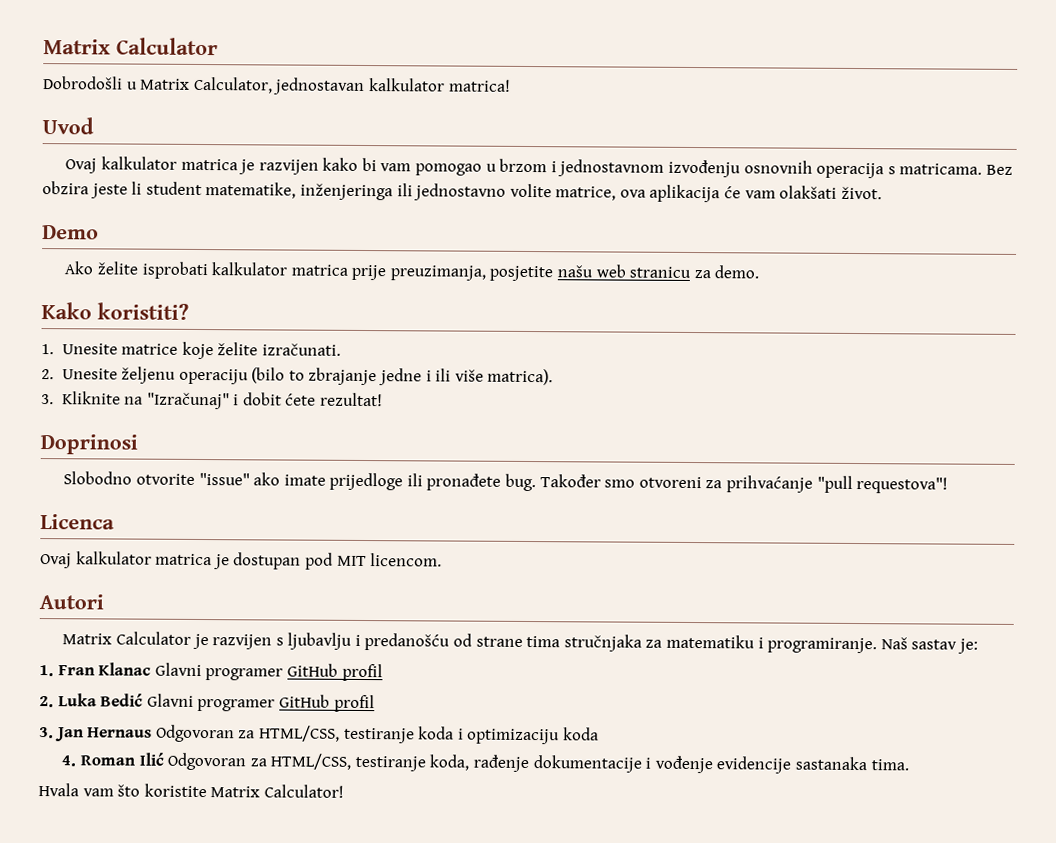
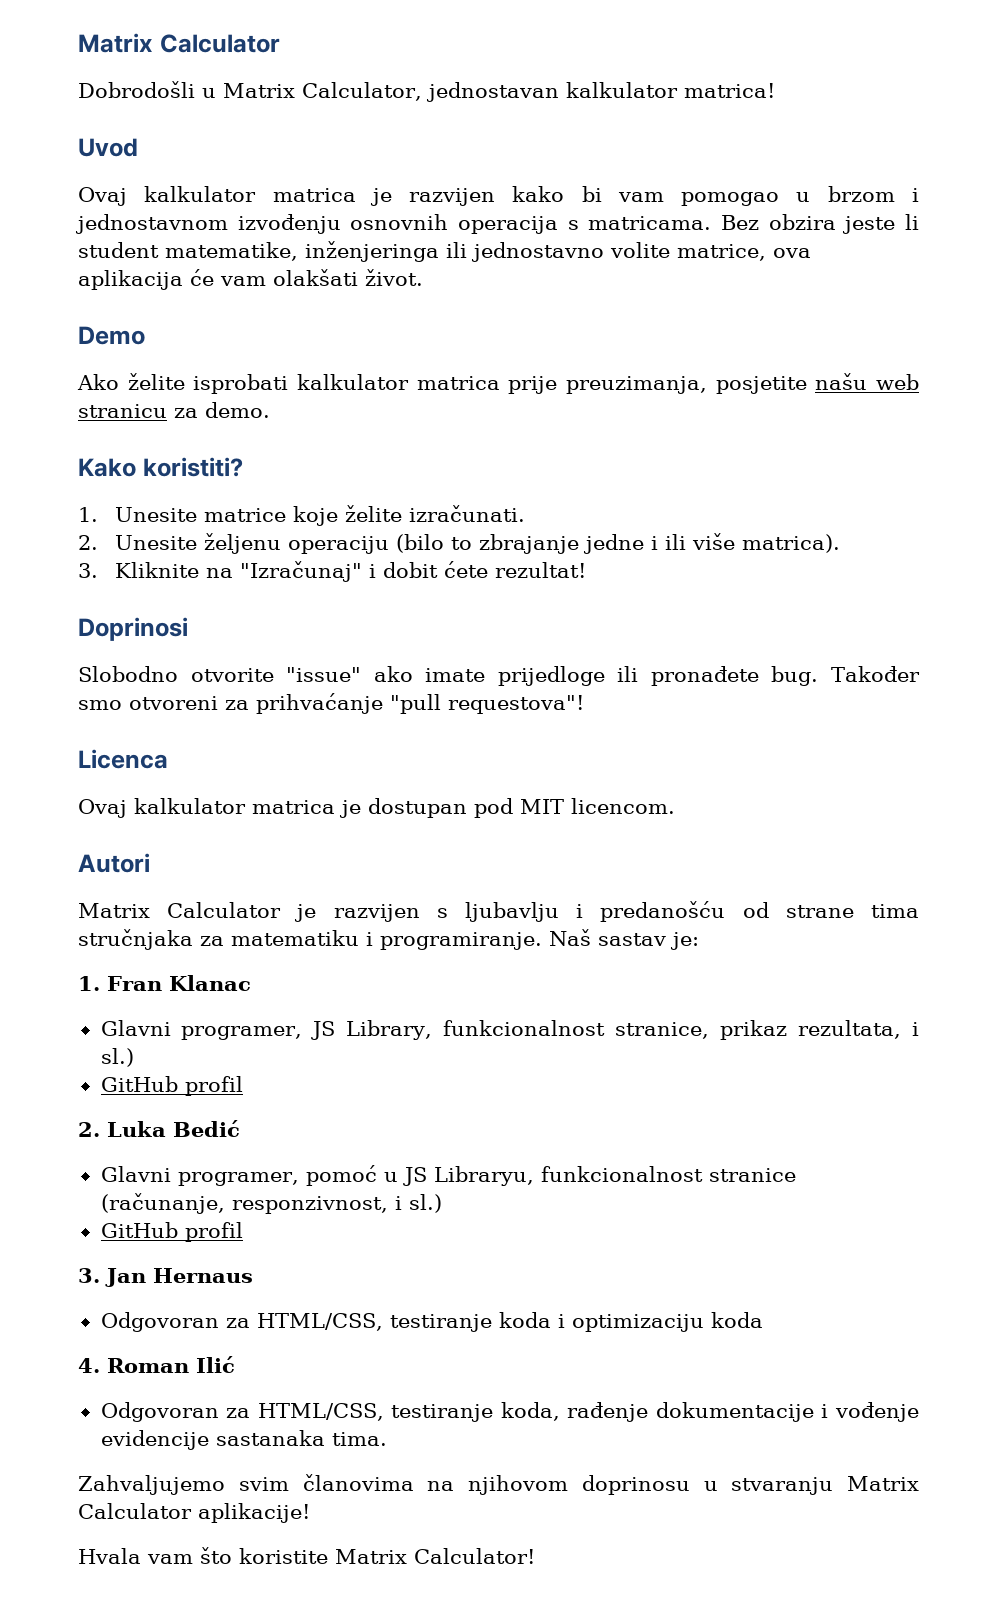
[154,662,284,681] Glavni programer -> [100,1020,919,1040] [100,1048,134,1067] // Glavni programer, JS Library, funkcionalnost stranice, prikaz rezultata, i sl.) //
[146,693,276,712] Glavni programer -> [100,1165,796,1186] [100,1193,442,1214] // Glavni programer, pomoć u JS Libraryu, funkcionalnost stranice (računanje, responzivnost, i sl.) //
(153, 732) none -> (253, 1275) //
(164, 759) none -> (235, 1364) //
(909, 765) none -> [78,1474,919,1495] [78,1503,310,1523] // Zahvaljujemo svim članovima na njihovom doprinosu u stvaranju Matrix Calculator aplikacije!

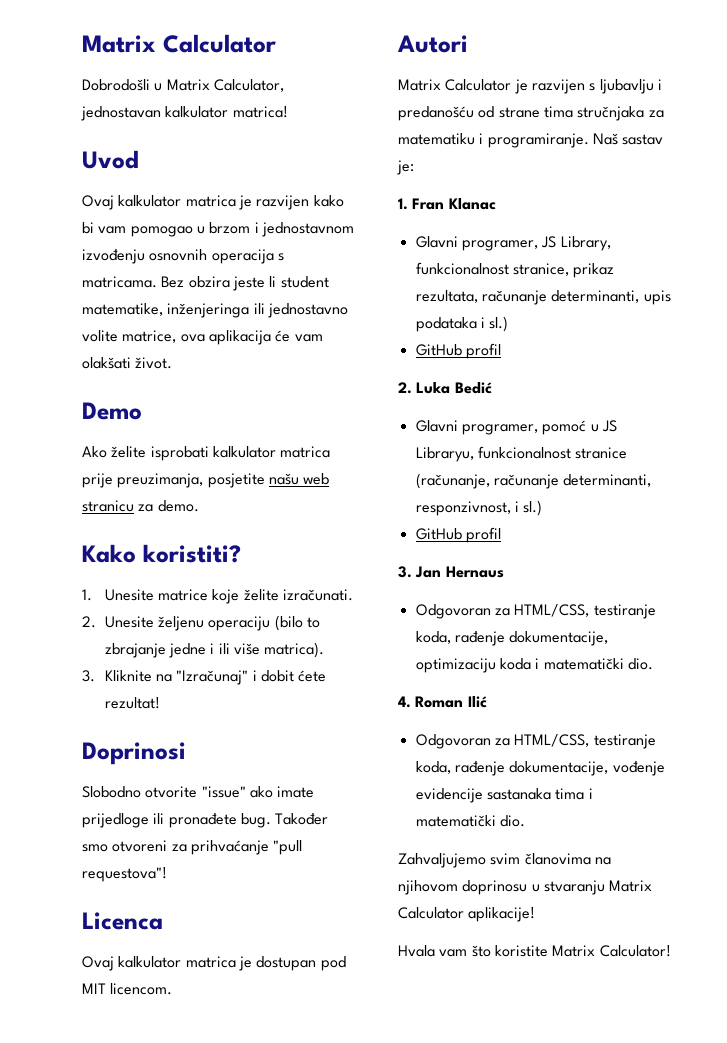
(902, 1029) none -> [481,290,671,305] [415,317,477,332] računanje determinanti, upis podataka
(225, 1203) none -> [493,474,652,489] računanje determinanti,
[498,1312,763,1332] koda i optimizaciju koda -> [415,631,609,646] [415,658,653,673] koda, rađenje dokumentacije, optimizaciju koda i matematički dio.
[655,1402,829,1422] dokumentacije i -> [509,761,609,776] dokumentacije,
[331,1432,387,1446] tima. -> [555,788,593,800] [415,815,525,827] tima i matematički dio.

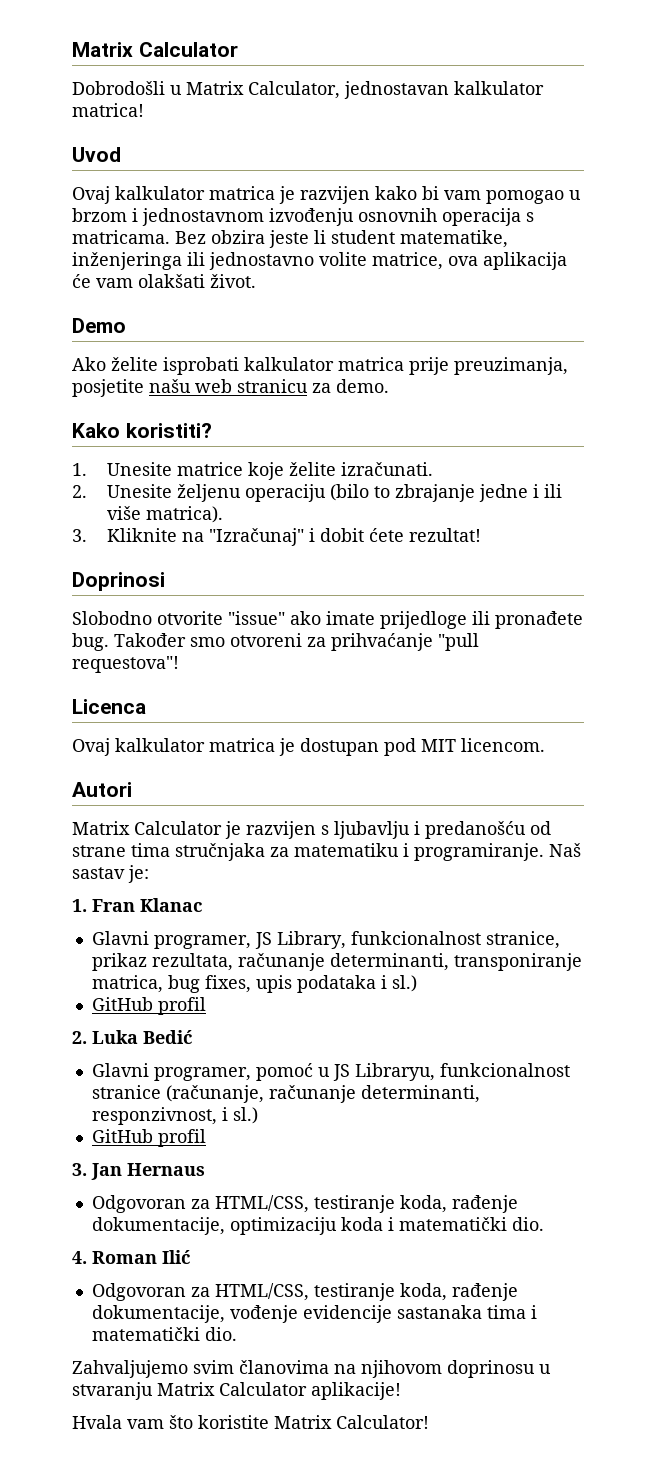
(640, 296) none -> [453,953,582,971] [91,975,251,993] transponiranje matrica, bug fixes,

